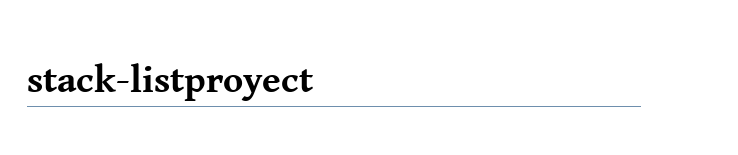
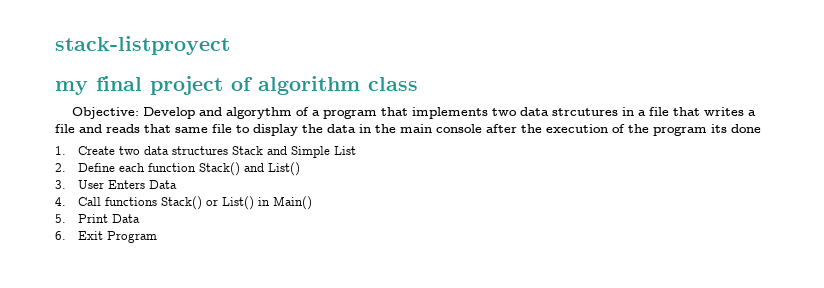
(314, 82) none -> [55,76,418,95] [72,107,757,119] [55,124,761,136] [55,146,356,158] [55,162,300,176] [55,180,177,189] [55,196,312,210] [55,214,140,223] [55,231,157,243] // my final project of algorithm class // Objective: Develop and algorythm of a program that implements two data strcutures in a file that writes a file and reads that same file to display the data in the main console after the execution of the program its done // 1. Create two data structures Stack and Simple List // 2. Define each function Stack() and List() // 3. User Enters Data // 4. Call functions Stack() or List() in Main() // 5. Print Data // 6. Exit Program

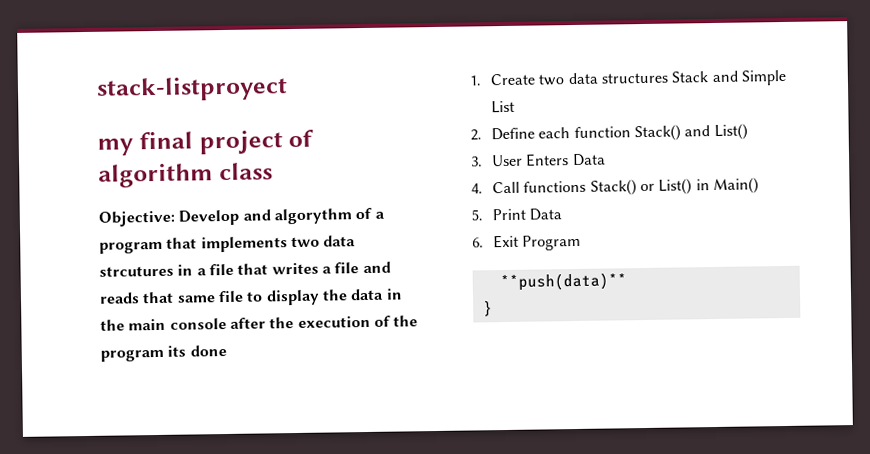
(157, 237) none -> [499,272,627,292] [482,300,493,317] // **push(data)** // }

